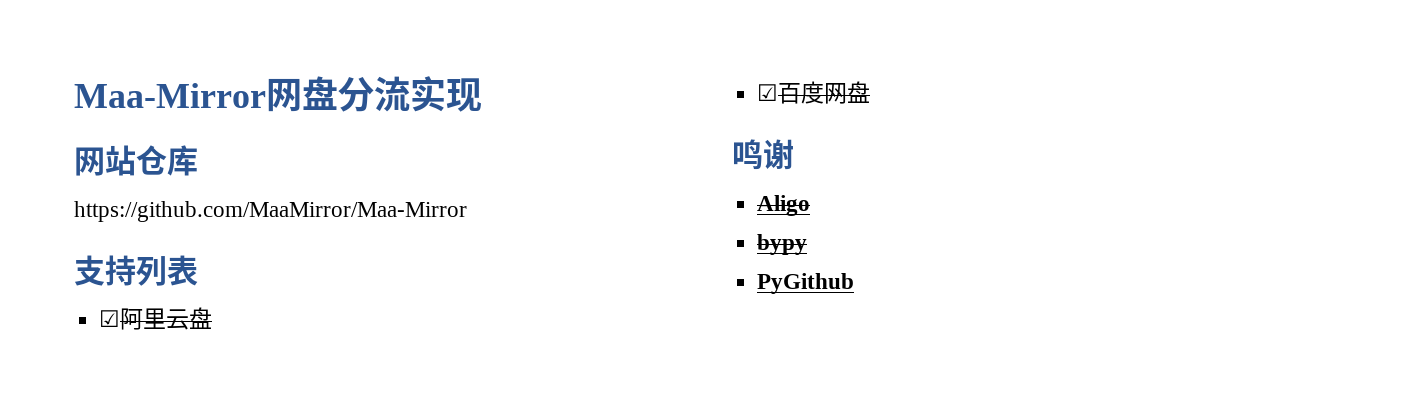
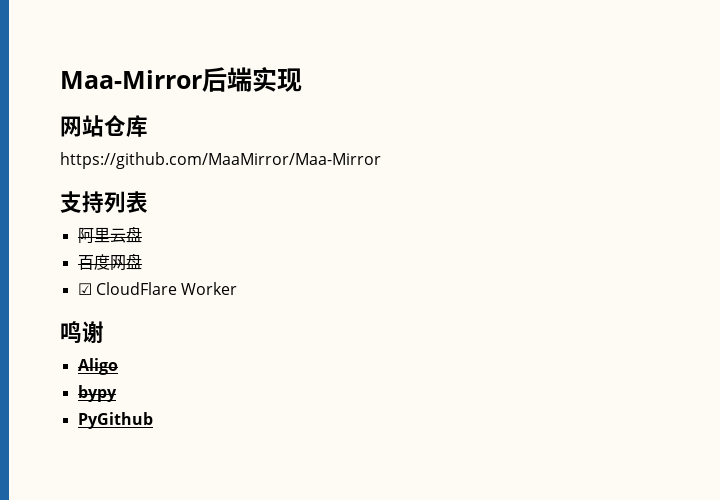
[266,76,410,112] 网盘分流 -> [202,67,252,92] 后端
[99,310,121,327] ☑ -> (148, 202) none
[757,84,779,101] ☑ -> (142, 234) none
(871, 92) none -> [77,282,238,295] // ☑ CloudFlare Worker

